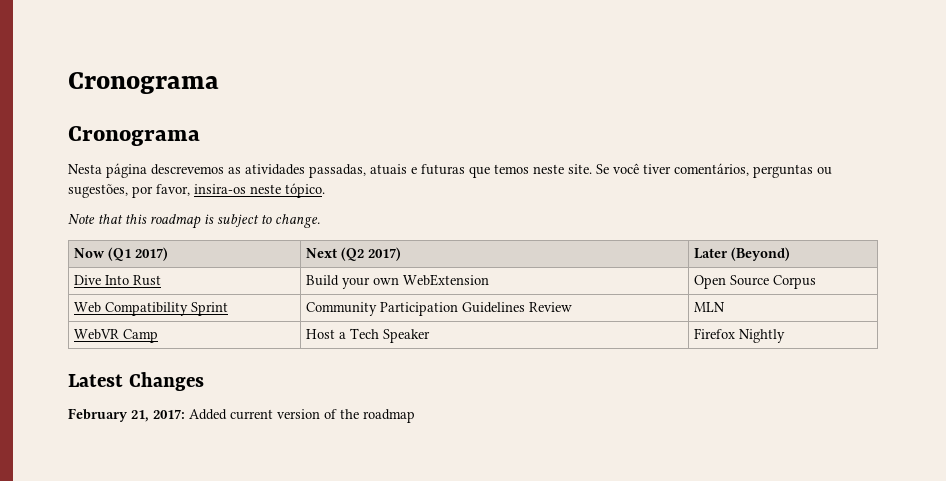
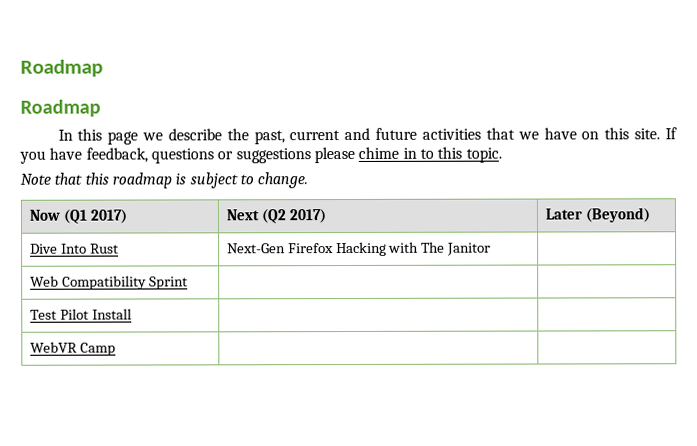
[68,72,219,94] [68,126,200,146] [68,163,832,178] [68,183,325,198] Cronograma // Cronograma // Nesta página descrevemos as atividades passadas, atuais e futuras que temos neste site. Se você tiver comentários, perguntas ou sugestões, por favor, insira-os neste tópico. -> [20,59,103,77] [20,99,101,117] [57,127,677,145] [19,146,502,164] Roadmap // Roadmap // In this page we describe the past, current and future activities that we have on this site. If you have feedback, questions or suggestions please chime in to this topic.
[306,274,490,289] [694,275,817,289] [74,302,229,316] [306,302,573,316] [694,302,726,312] [74,329,159,343] [306,328,431,343] [694,328,786,343] [68,372,204,391] [68,408,415,423] Build your own WebExtension | Open Source Corpus // Web Compatibility Sprint | Community Participation Guidelines Review | MLN // WebVR Camp | Host a Tech Speaker | Firefox Nightly // Latest Changes // February 21, 2017: Added current version of the roadmap -> [226,241,492,257] [29,275,188,290] [29,308,132,320] [29,341,116,356] Next-Gen Firefox Hacking with The Janitor | // Web Compatibility Sprint | | // Test Pilot Install | | // WebVR Camp | |

